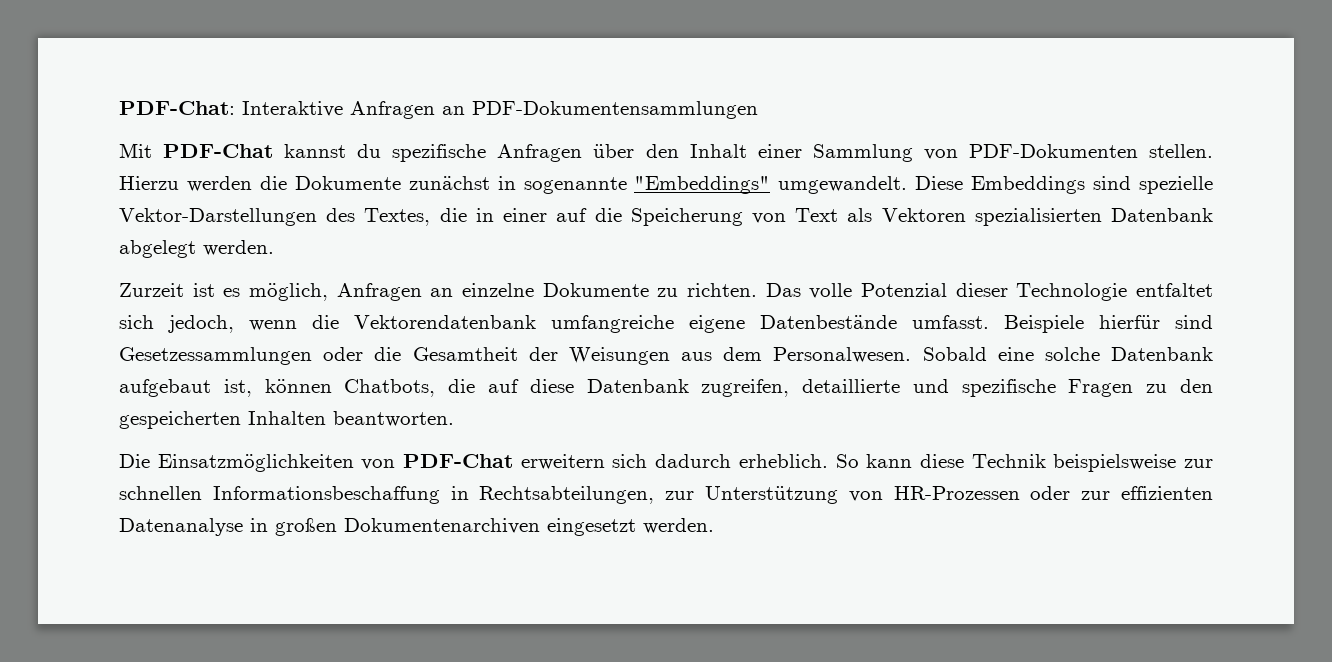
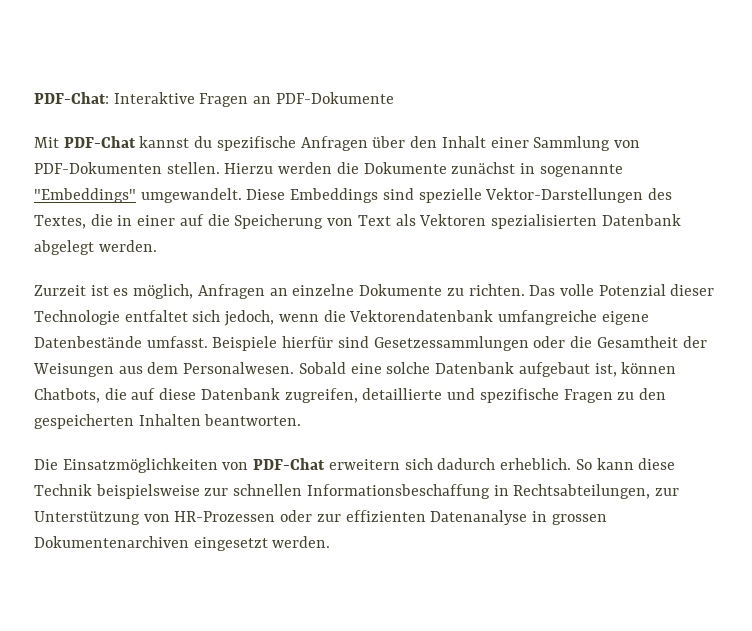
[350,101,758,119] Anfragen an PDF-Dokumentensammlungen -> [199,92,394,107] Fragen an PDF-Dokumente
[275,518,337,536] großen -> [551,514,607,525] grossen

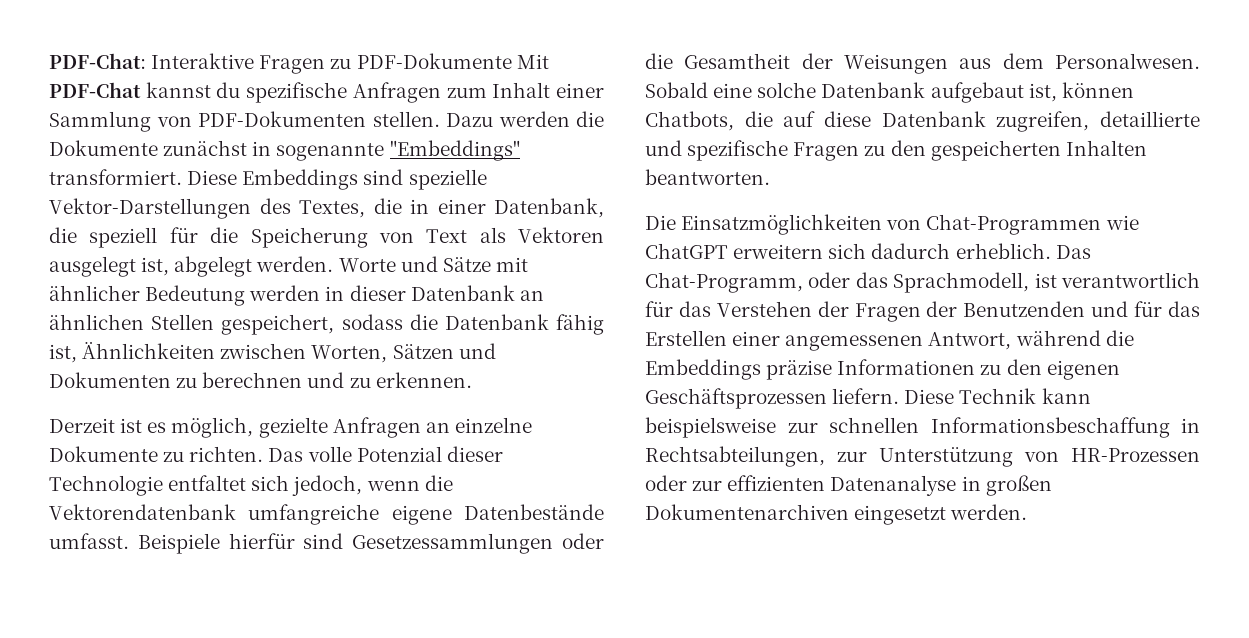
[253,96,272,104] an -> [330,59,352,69] zu
(394, 98) // -> (512, 61) none
[372,136,438,148] über den -> [446,87,487,98] zum
[224,163,274,174] Hierzu -> [446,113,493,127] Dazu
[140,188,242,203] umgewandelt. -> [49,169,182,185] transformiert.
[179,214,204,226] auf -> [494,198,604,218] [49,227,198,248] Datenbank, die speziell für
[490,214,681,229] spezialisierten Datenbank -> [49,256,170,277] ausgelegt ist,
[34,285,86,296] // Zurzeit -> [338,256,528,272] [49,285,544,306] [49,314,605,335] [49,342,496,363] [49,372,472,388] [49,418,115,433] Worte und Sätze mit ähnlicher Bedeutung werden in dieser Datenbank an ähnlichen Stellen gespeichert, sodass die Datenbank fähig ist, Ähnlichkeiten zwischen Worten, Sätzen und Dokumenten zu berechnen und zu erkennen. // Derzeit
(194, 291) none -> [258,417,328,438] gezielte
[253,458,326,470] PDF-Chat -> [926,214,1139,235] [645,243,728,259] Chat-Programmen wie ChatGPT
[575,458,676,470] [34,484,92,496] So kann diese Technik -> [1055,245,1091,259] [645,272,1200,293] [645,301,1200,322] [645,330,1134,351] [645,359,1120,380] [645,388,1091,409] Das Chat-Programm, oder das Sprachmodell, ist verantwortlich für das Verstehen der Fragen der Benutzenden und für das Erstellen einer angemessenen Antwort, während die Embeddings präzise Informationen zu den eigenen Geschäftsprozessen liefern. Diese Technik kann
[551,514,607,525] grossen -> [985,475,1052,496] großen

